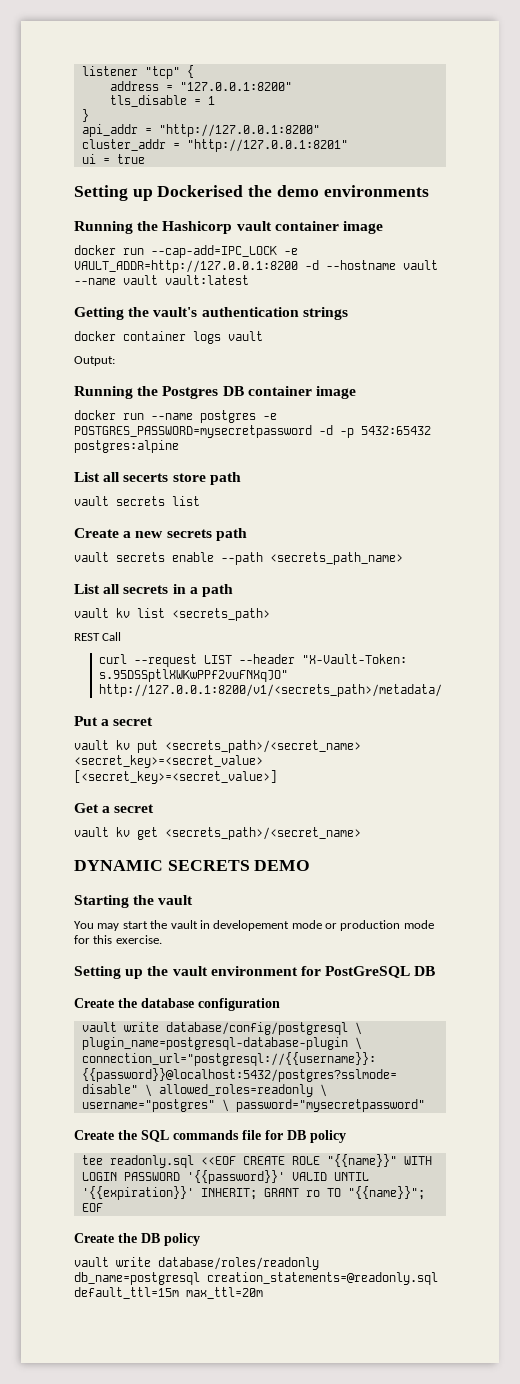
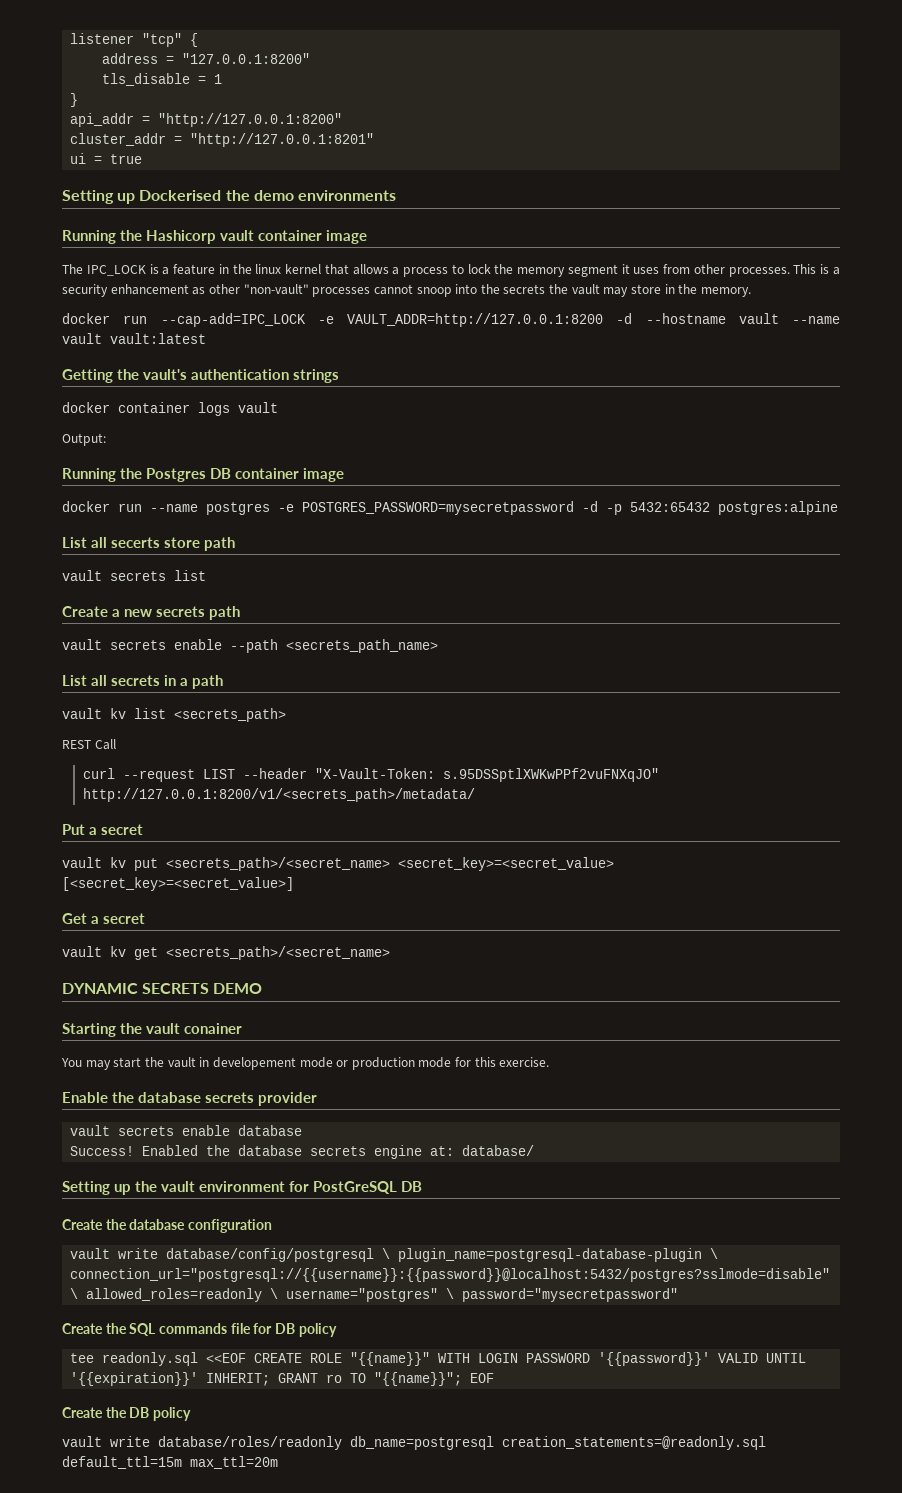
(383, 227) none -> [62,264,840,277] [62,284,751,297] // The IPC_LOCK is a feature in the linux kernel that allows a process to lock the memory segment it uses from other processes. This is a security enhancement as other "non-vault" processes cannot snoop into the secrets the vault may store in the memory.
(194, 900) none -> [184,1023,242,1034] conainer
(162, 939) none -> [62,1092,317,1106] [70,1125,303,1136] [70,1145,535,1159] // Enable the database secrets provider // vault secrets enable database // Success! Enabled the database secrets engine at: database/

